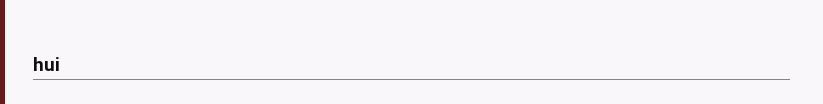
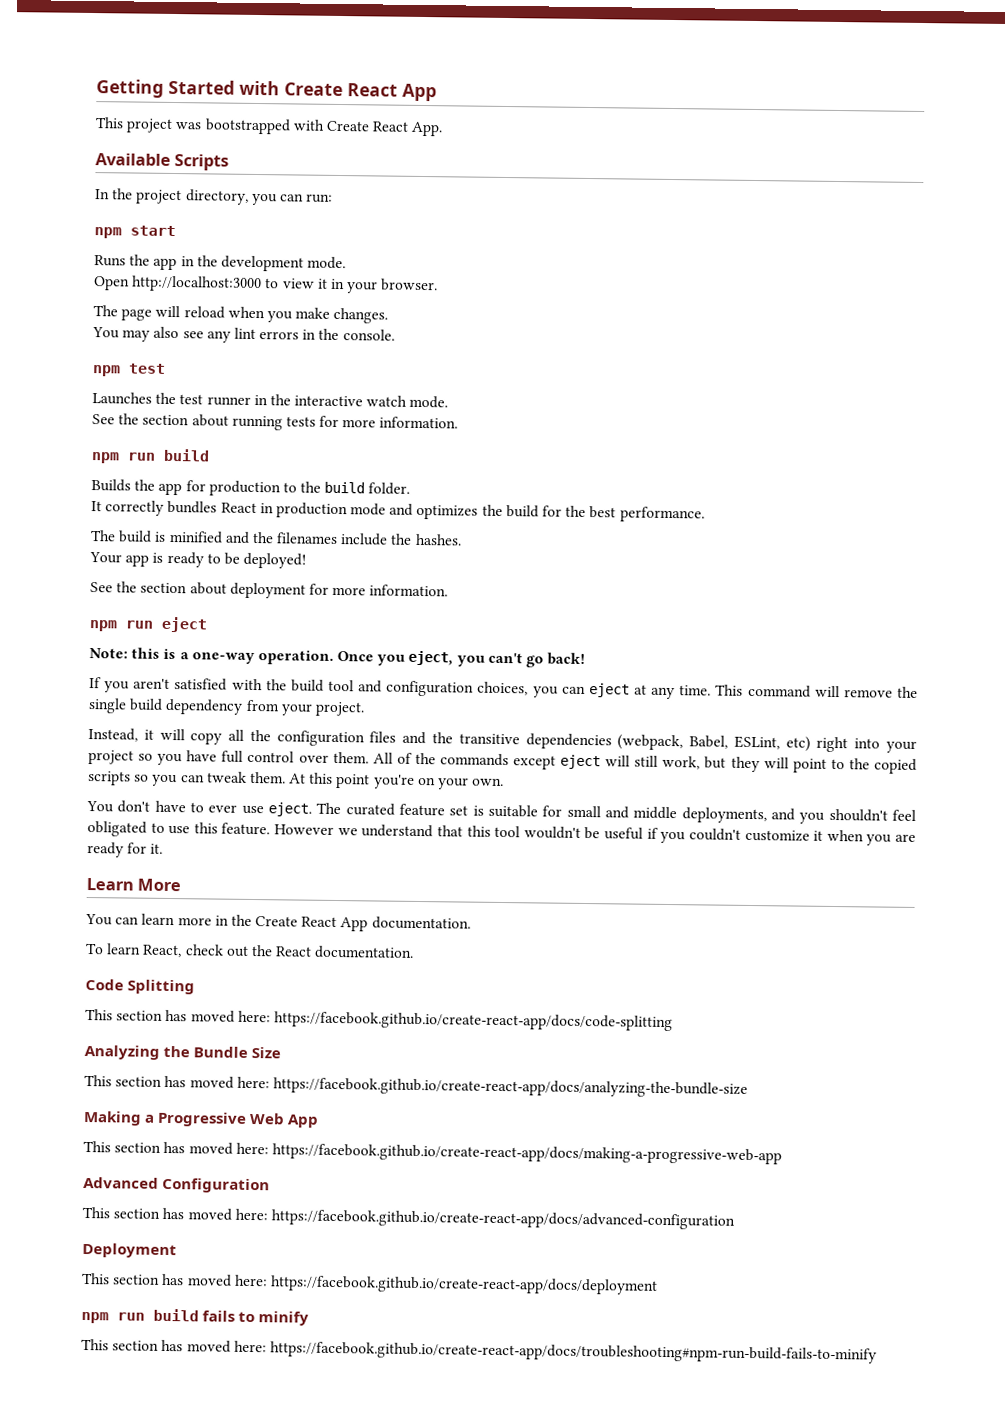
[33,57,60,71] hui -> [96,79,437,102] [95,117,444,137] [95,153,230,171] [95,188,334,206] [94,225,176,239] [94,254,347,272] [93,275,439,294] [93,305,389,324] [92,326,395,343] [92,363,166,377] [92,392,449,409] [92,413,459,431] [91,448,210,464] [91,479,411,497] [91,500,705,523] [90,530,462,546] [89,551,307,569] [90,581,449,599] [89,616,208,633] [89,647,586,668] [89,677,918,700] [88,698,365,717] [88,728,918,753] [88,750,917,774] [88,771,505,790] [86,800,917,824] [87,821,916,846] [87,842,164,858] [86,878,182,892] [85,913,471,932] [85,942,415,959] [85,978,196,995] [85,1008,673,1032] [84,1044,282,1060] [84,1074,748,1098] [83,1110,320,1128] [83,1140,782,1165] [83,1176,271,1194] [82,1206,735,1230] [82,1242,177,1259] [82,1272,658,1295] [81,1308,310,1326] [81,1338,877,1364] Getting Started with Create React App // This project was bootstrapped with Create React App. // Available Scripts // In the project directory, you can run: // npm start // Runs the app in the development mode. // Open http://localhost:3000 to view it in your browser. // The page will reload when you make changes. // You may also see any lint errors in the console. // npm test // Launches the test runner in the interactive watch mode. // See the section about running tests for more information. // npm run build // Builds the app for production to the build folder. // It correctly bundles React in production mode and optimizes the build for the best performance. // The build is minified and the filenames include the hashes. // Your app is ready to be deployed! // See the section about deployment for more information. // npm run eject // Note: this is a one-way operation. Once you eject, you can't go back! // If you aren't satisfied with the build tool and configuration choices, you can eject at any time. This command will remove the single build dependency from your project. // Instead, it will copy all the configuration files and the transitive dependencies (webpack, Babel, ESLint, etc) right into your project so you have full control over them. All of the commands except eject will still work, but they will point to the copied scripts so you can tweak them. At this point you're on your own. // You don't have to ever use eject. The curated feature set is suitable for small and middle deployments, and you shouldn't feel obligated to use this feature. However we understand that this tool wouldn't be useful if you couldn't customize it when you are ready for it. // Learn More // You can learn more in the Create React App documentation. // To learn React, check out the React documentation. // Code Splitting // This section has moved here: https://facebook.github.io/create-react-app/docs/code-splitting // Analyzing the Bundle Size // This section has moved here: https://facebook.github.io/create-react-app/docs/analyzing-the-bundle-size // Making a Progressive Web App // This section has moved here: https://facebook.github.io/create-react-app/docs/making-a-progressive-web-app // Advanced Configuration // This section has moved here: https://facebook.github.io/create-react-app/docs/advanced-configuration // Deployment // This section has moved here: https://facebook.github.io/create-react-app/docs/deployment // npm run build fails to minify // This section has moved here: https://facebook.github.io/create-react-app/docs/troubleshooting#npm-run-build-fails-to-minify

